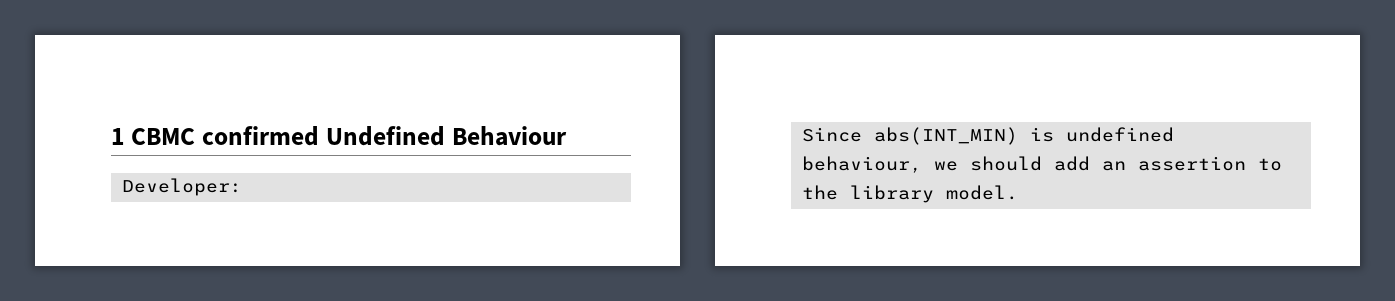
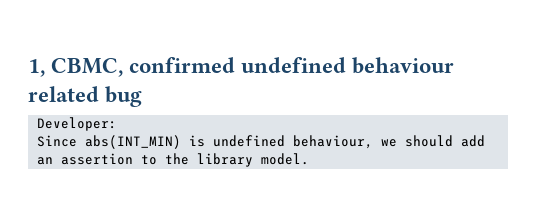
[111,126,567,146] 1 CBMC confirmed Undefined Behaviour -> [28,57,455,77] [28,86,143,107] 1, CBMC, confirmed undefined behaviour related bug

